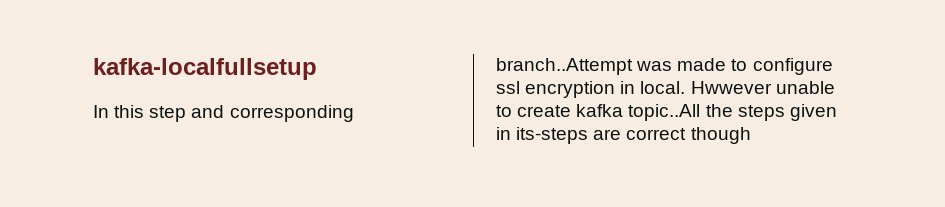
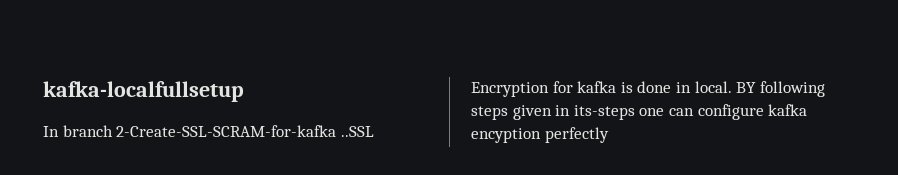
[114,105,354,122] [496,58,833,75] [496,81,835,98] [496,104,837,121] [496,127,751,144] this step and corresponding branch..Attempt was made to configure ssl encryption in local. Hwwever unable to create kafka topic..All the steps given in its-steps are correct though -> [62,125,374,137] [471,81,825,97] [471,104,808,120] [471,127,609,143] branch 2-Create-SSL-SCRAM-for-kafka ..SSL Encryption for kafka is done in local. BY following steps given in its-steps one can configure kafka encyption perfectly

